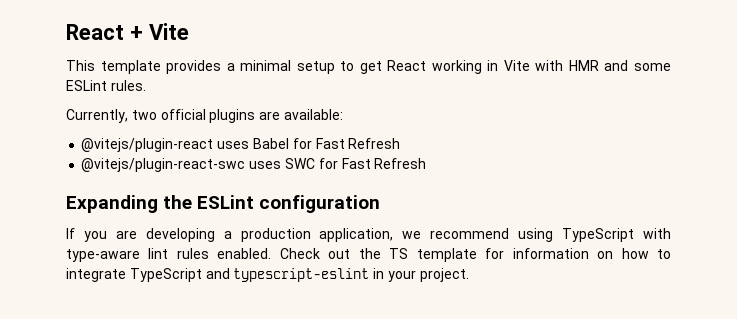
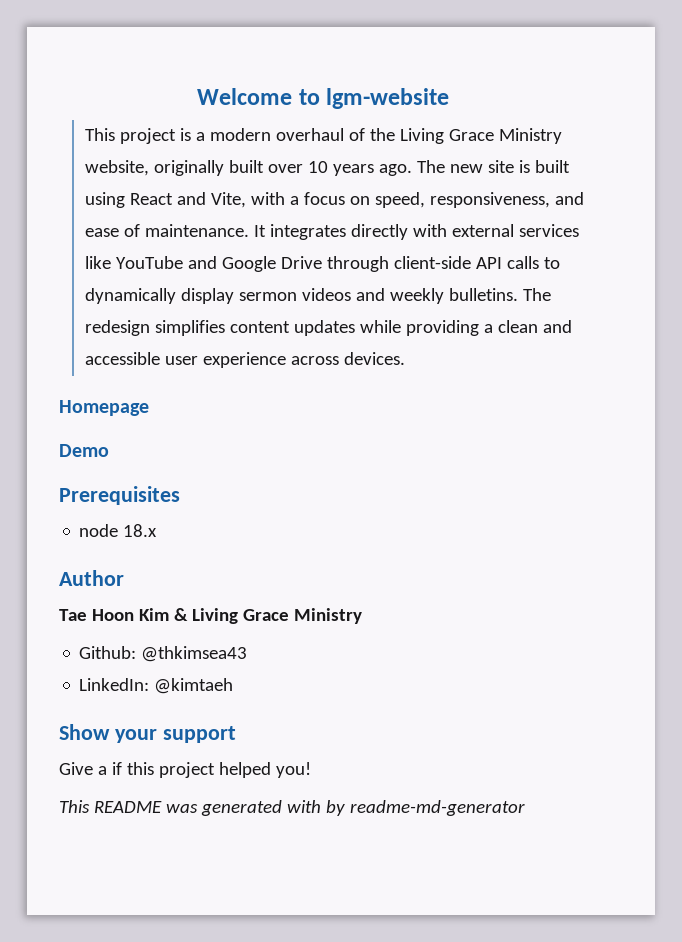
[66,23,189,40] [66,60,671,74] [66,80,146,91] [66,109,343,123] [81,138,401,152] [81,158,427,172] [66,195,381,213] [66,228,671,242] [66,248,671,262] [66,268,469,282] React + Vite // This template provides a minimal setup to get React working in Vite with HMR and some ESLint rules. // Currently, two official plugins are available: // @vitejs/plugin-react uses Babel for Fast Refresh // @vitejs/plugin-react-swc uses SWC for Fast Refresh // Expanding the ESLint configuration // If you are developing a production application, we recommend using TypeScript with type-aware lint rules enabled. Check out the TS template for information on how to integrate TypeScript and typescript-eslint in your project. -> [197,88,449,109] [84,128,562,144] [84,160,570,176] [84,192,584,208] [84,224,579,240] [84,256,560,272] [84,288,551,304] [84,320,572,336] [84,352,405,368] [59,400,149,416] [59,444,109,457] [59,486,180,505] [79,524,158,537] [59,570,124,586] [59,608,362,624] [79,646,248,662] [79,678,234,694] [59,724,236,743] [59,762,311,778] [59,800,525,816] Welcome to lgm-website // This project is a modern overhaul of the Living Grace Ministry website, originally built over 10 years ago. The new site is built using React and Vite, with a focus on speed, responsiveness, and ease of maintenance. It integrates directly with external services like YouTube and Google Drive through client-side API calls to dynamically display sermon videos and weekly bulletins. The redesign simplifies content updates while providing a clean and accessible user experience across devices. // Homepage // Demo // Prerequisites // node 18.x // Author // Tae Hoon Kim & Living Grace Ministry // Github: @thkimsea43 // LinkedIn: @kimtaeh // Show your support // Give a if this project helped you! // This README was generated with by readme-md-generator

